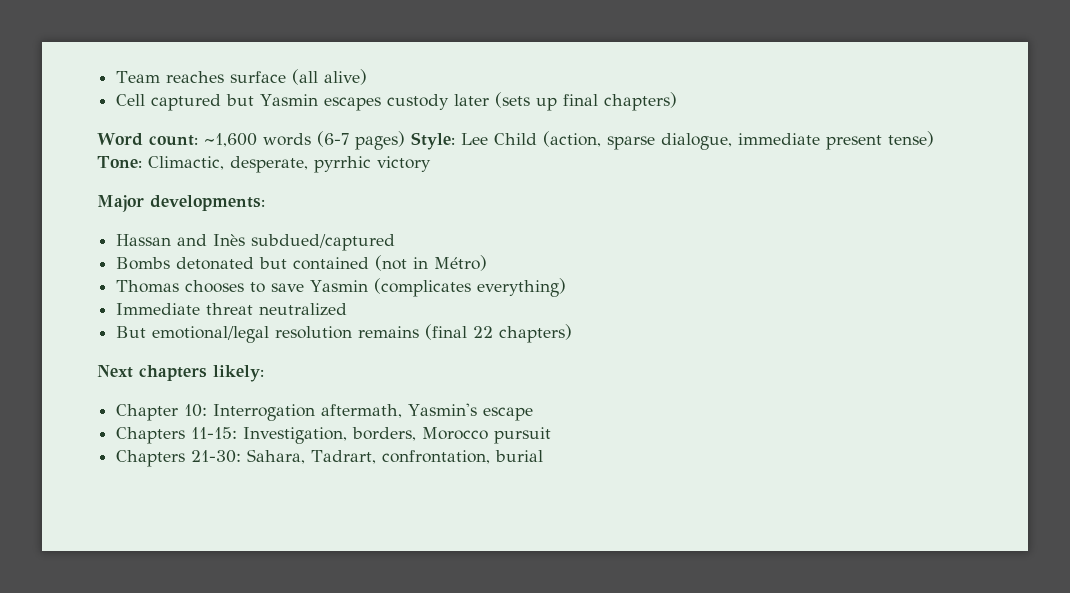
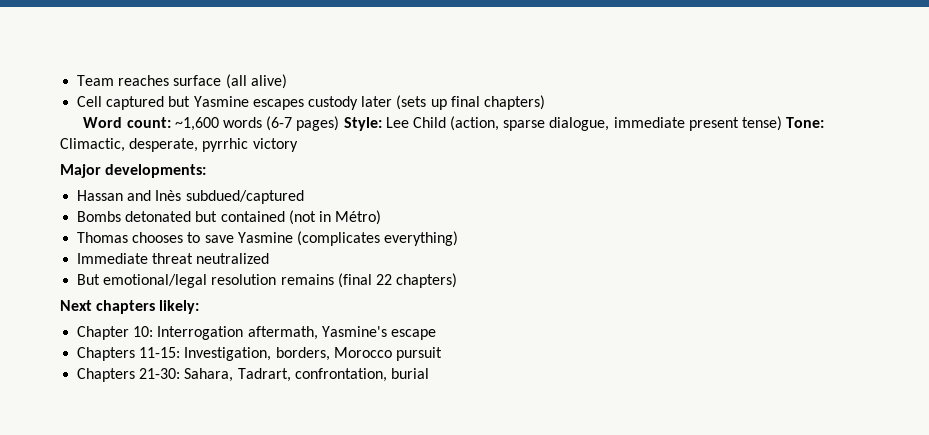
[260,94,319,106] Yasmin -> [193,96,249,107] Yasmine
[310,280,369,292] Yasmin -> [237,232,293,243] Yasmine
[408,403,478,416] Yasmin's -> [321,326,387,337] Yasmine's

